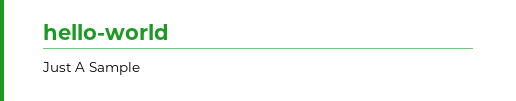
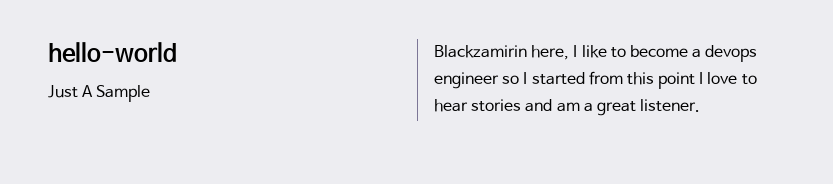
(140, 68) none -> [434,45,758,62] [434,71,757,89] [434,99,701,116] // Blackzamirin here, I like to become a devops engineer so I started from this point I love to hear stories and am a great listener.

